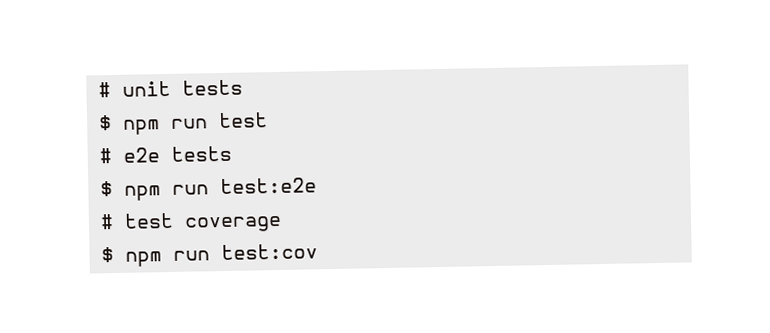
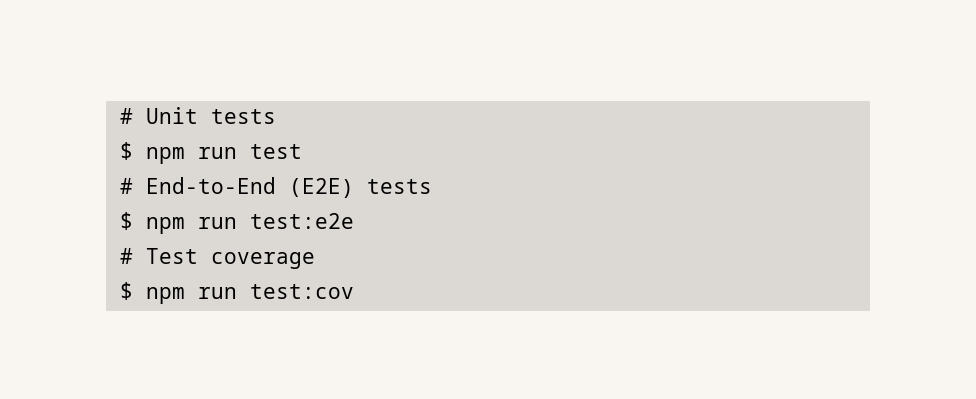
[98,80,172,98] # unit -> [119,107,198,124] # Unit
[123,147,161,163] e2e -> [145,177,354,198] End-to-End (E2E)
[124,212,175,229] test -> [145,248,198,264] Test

